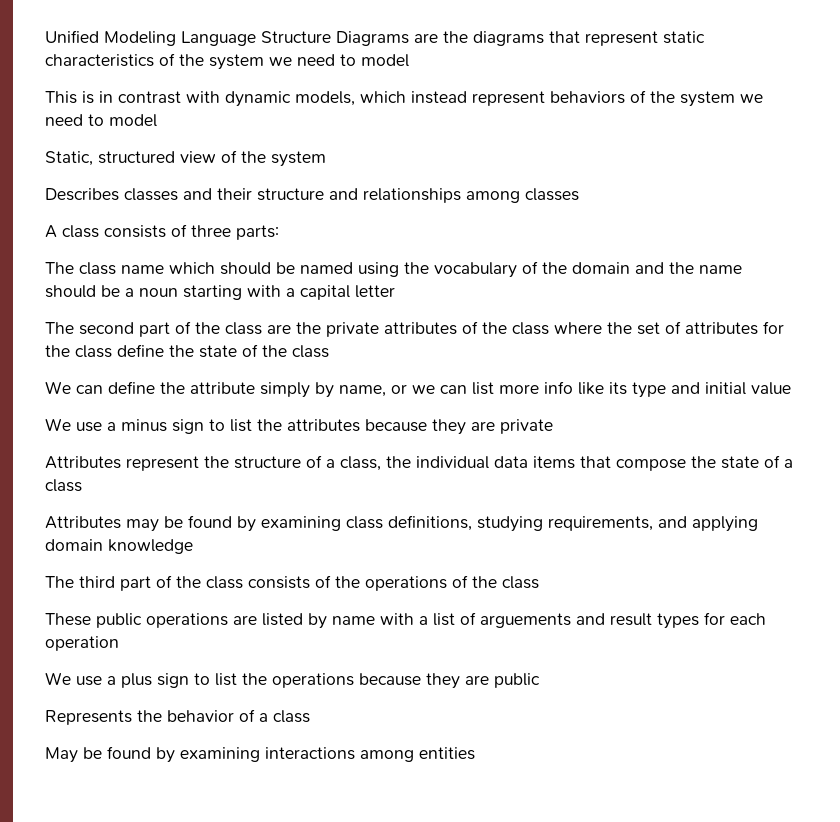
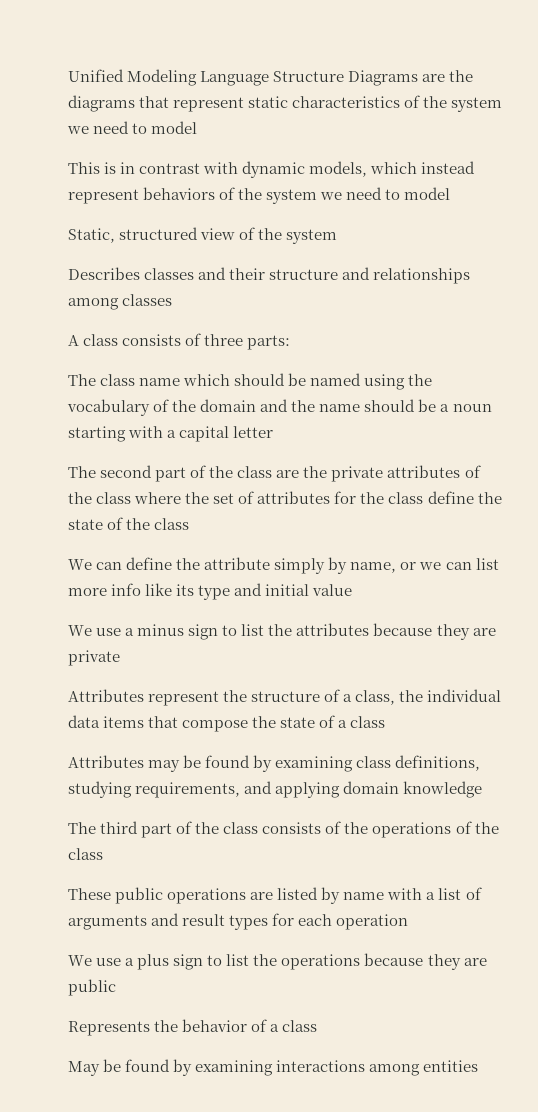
[480,613,571,628] arguements -> [68,915,147,930] arguments

